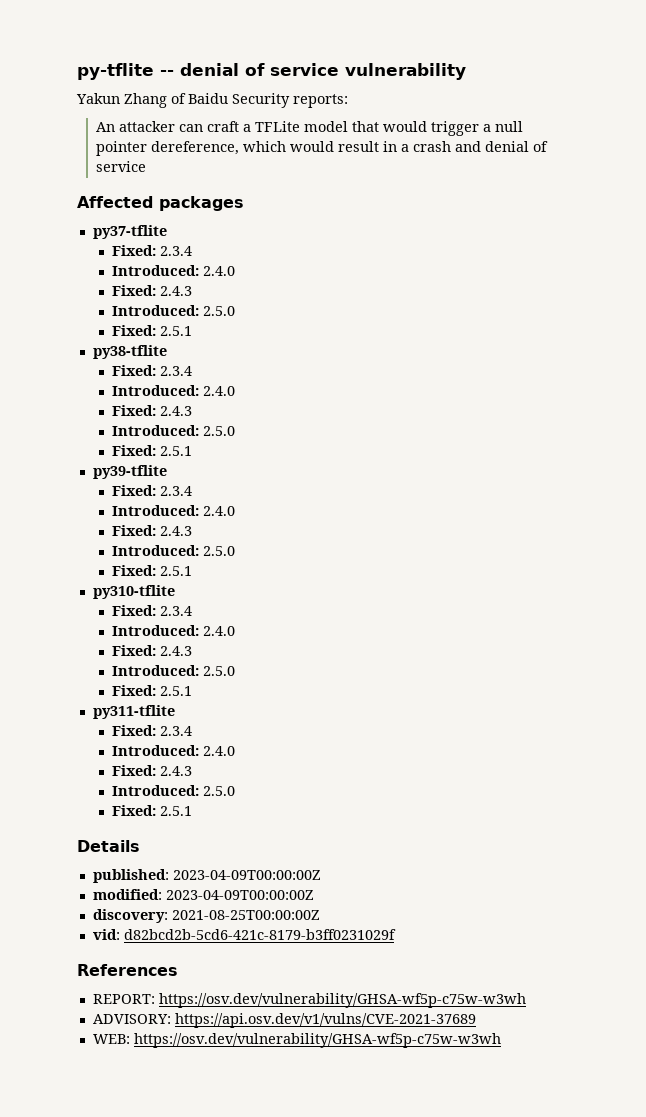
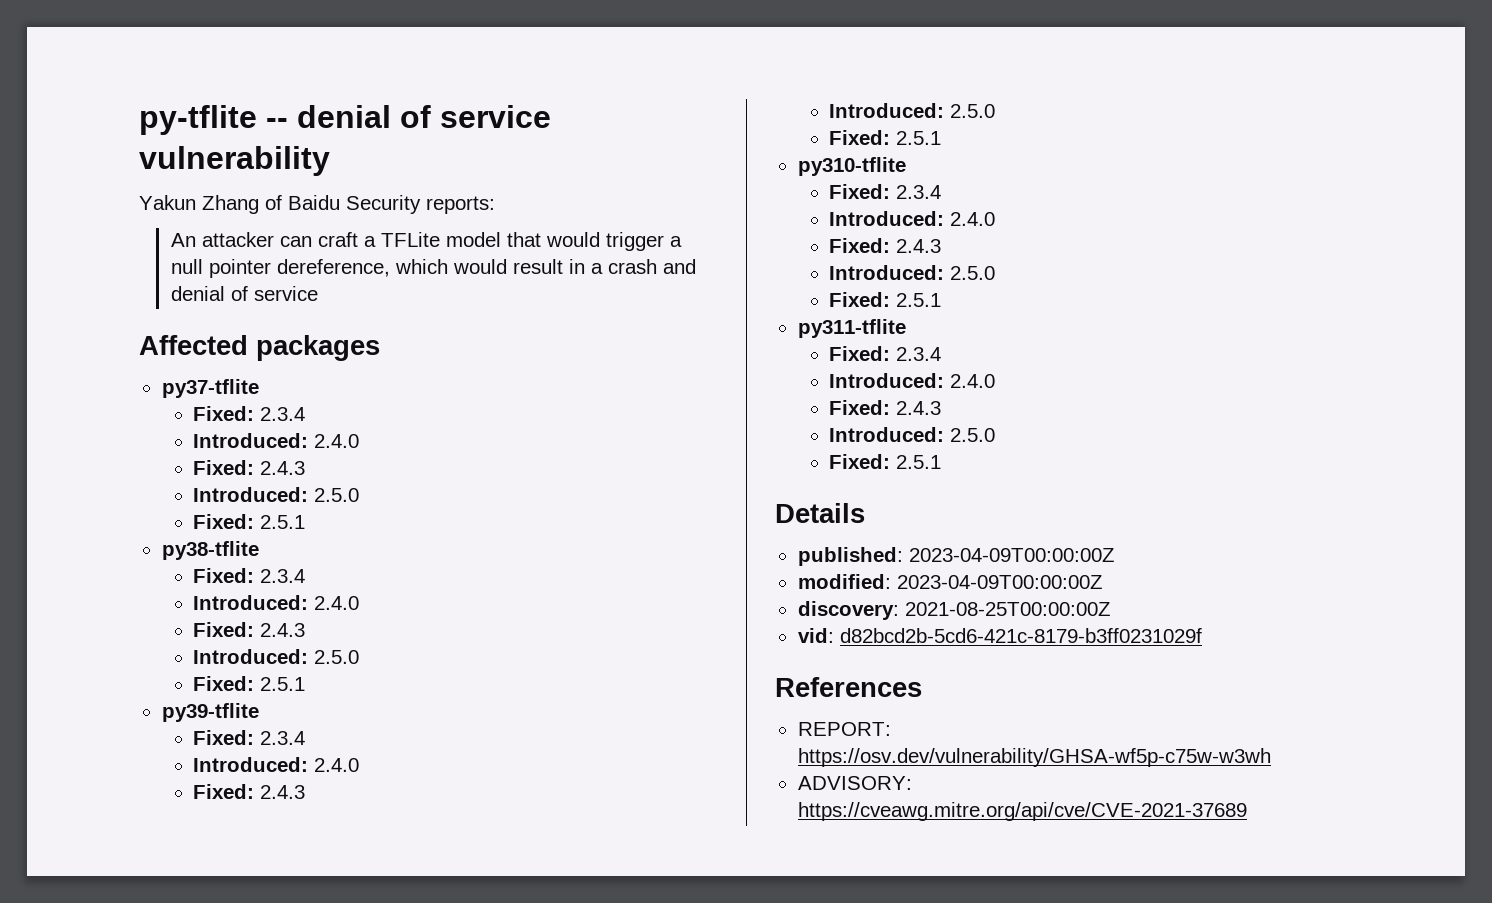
[174,1013,476,1028] [92,1033,501,1048] https://api.osv.dev/v1/vulns/CVE-2021-37689 // WEB: https://osv.dev/vulnerability/GHSA-wf5p-c75w-w3wh -> [797,802,1247,821] https://cveawg.mitre.org/api/cve/CVE-2021-37689

